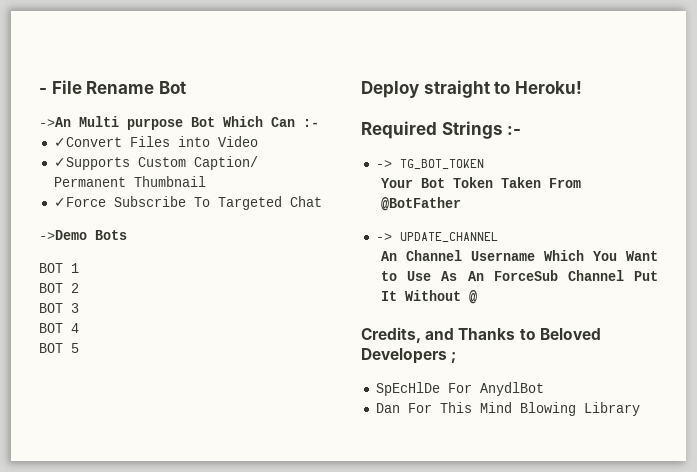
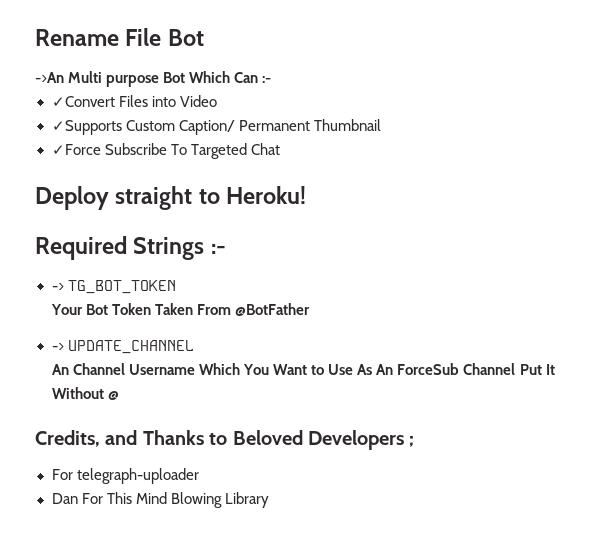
[39,80,155,94] - File Rename -> [35,28,162,46] Rename File
[39,230,127,240] [39,263,79,273] [39,283,79,293] [39,303,79,313] [39,323,79,333] [39,343,79,353] // ->Demo Bots // BOT 1 // BOT 2 // BOT 3 // BOT 4 // BOT 5 -> (280, 149) none
[375,382,544,396] SpEcHlDe For AnydlBot -> [51,468,199,484] For telegraph-uploader

